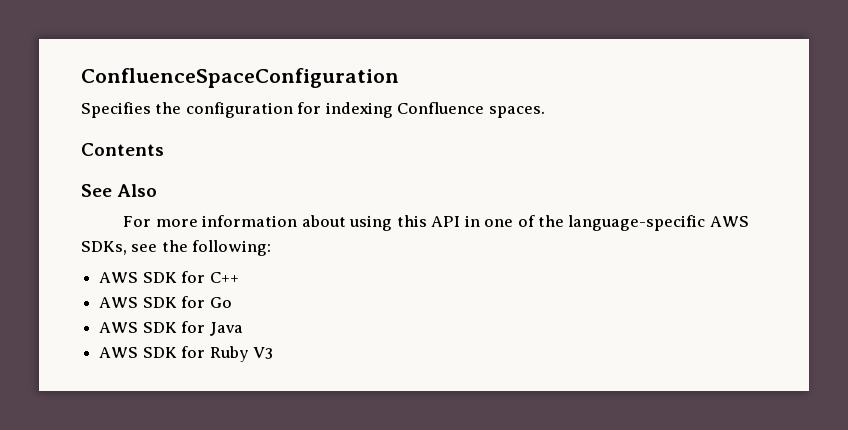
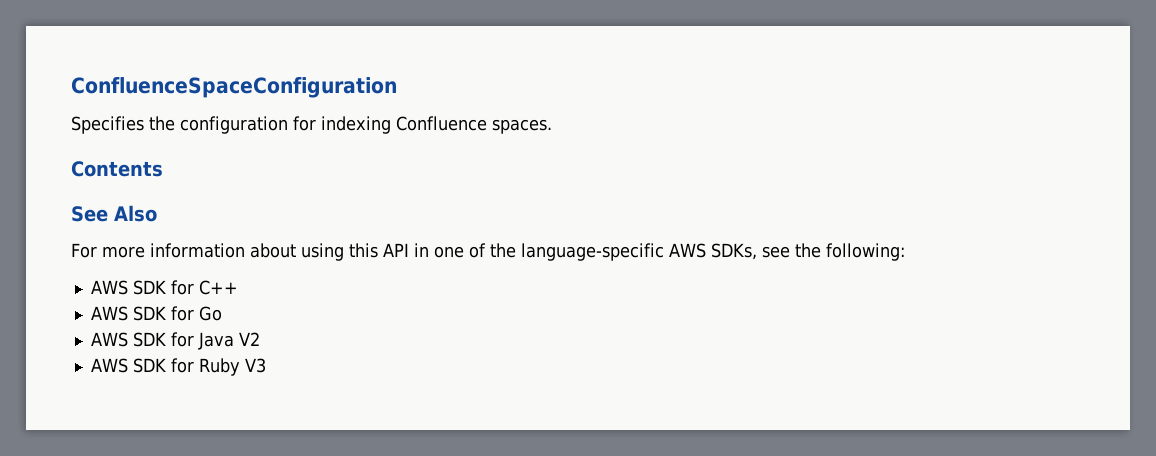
(243, 329) none -> [238,332,260,346] V2

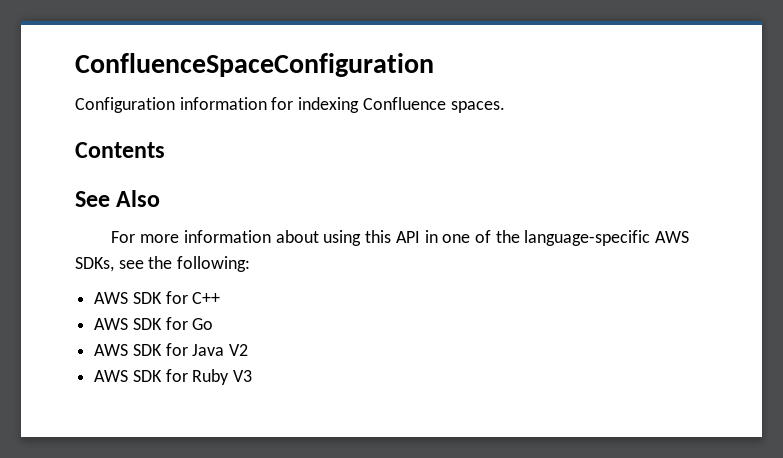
[71,116,288,134] Specifies the configuration -> [75,97,267,113] Configuration information

